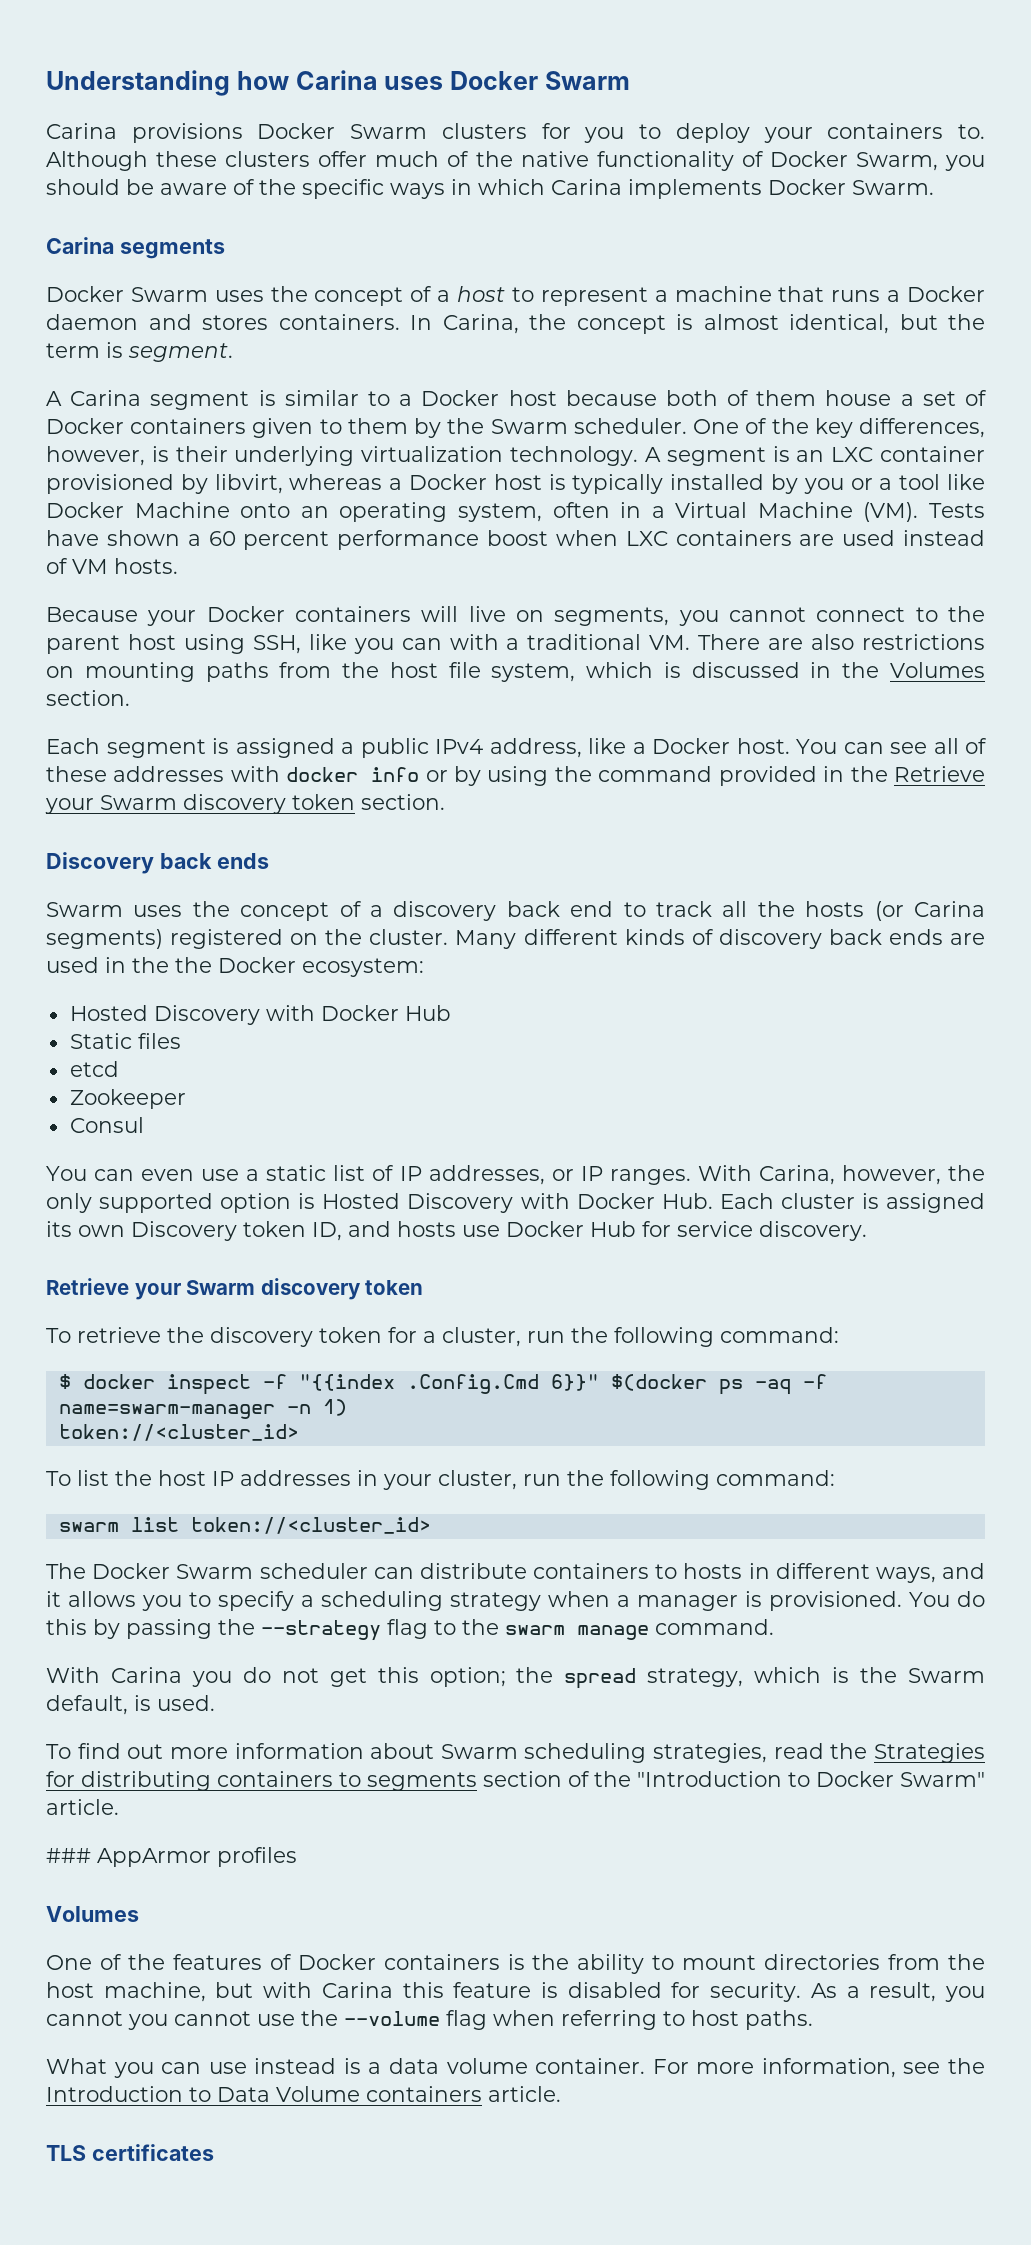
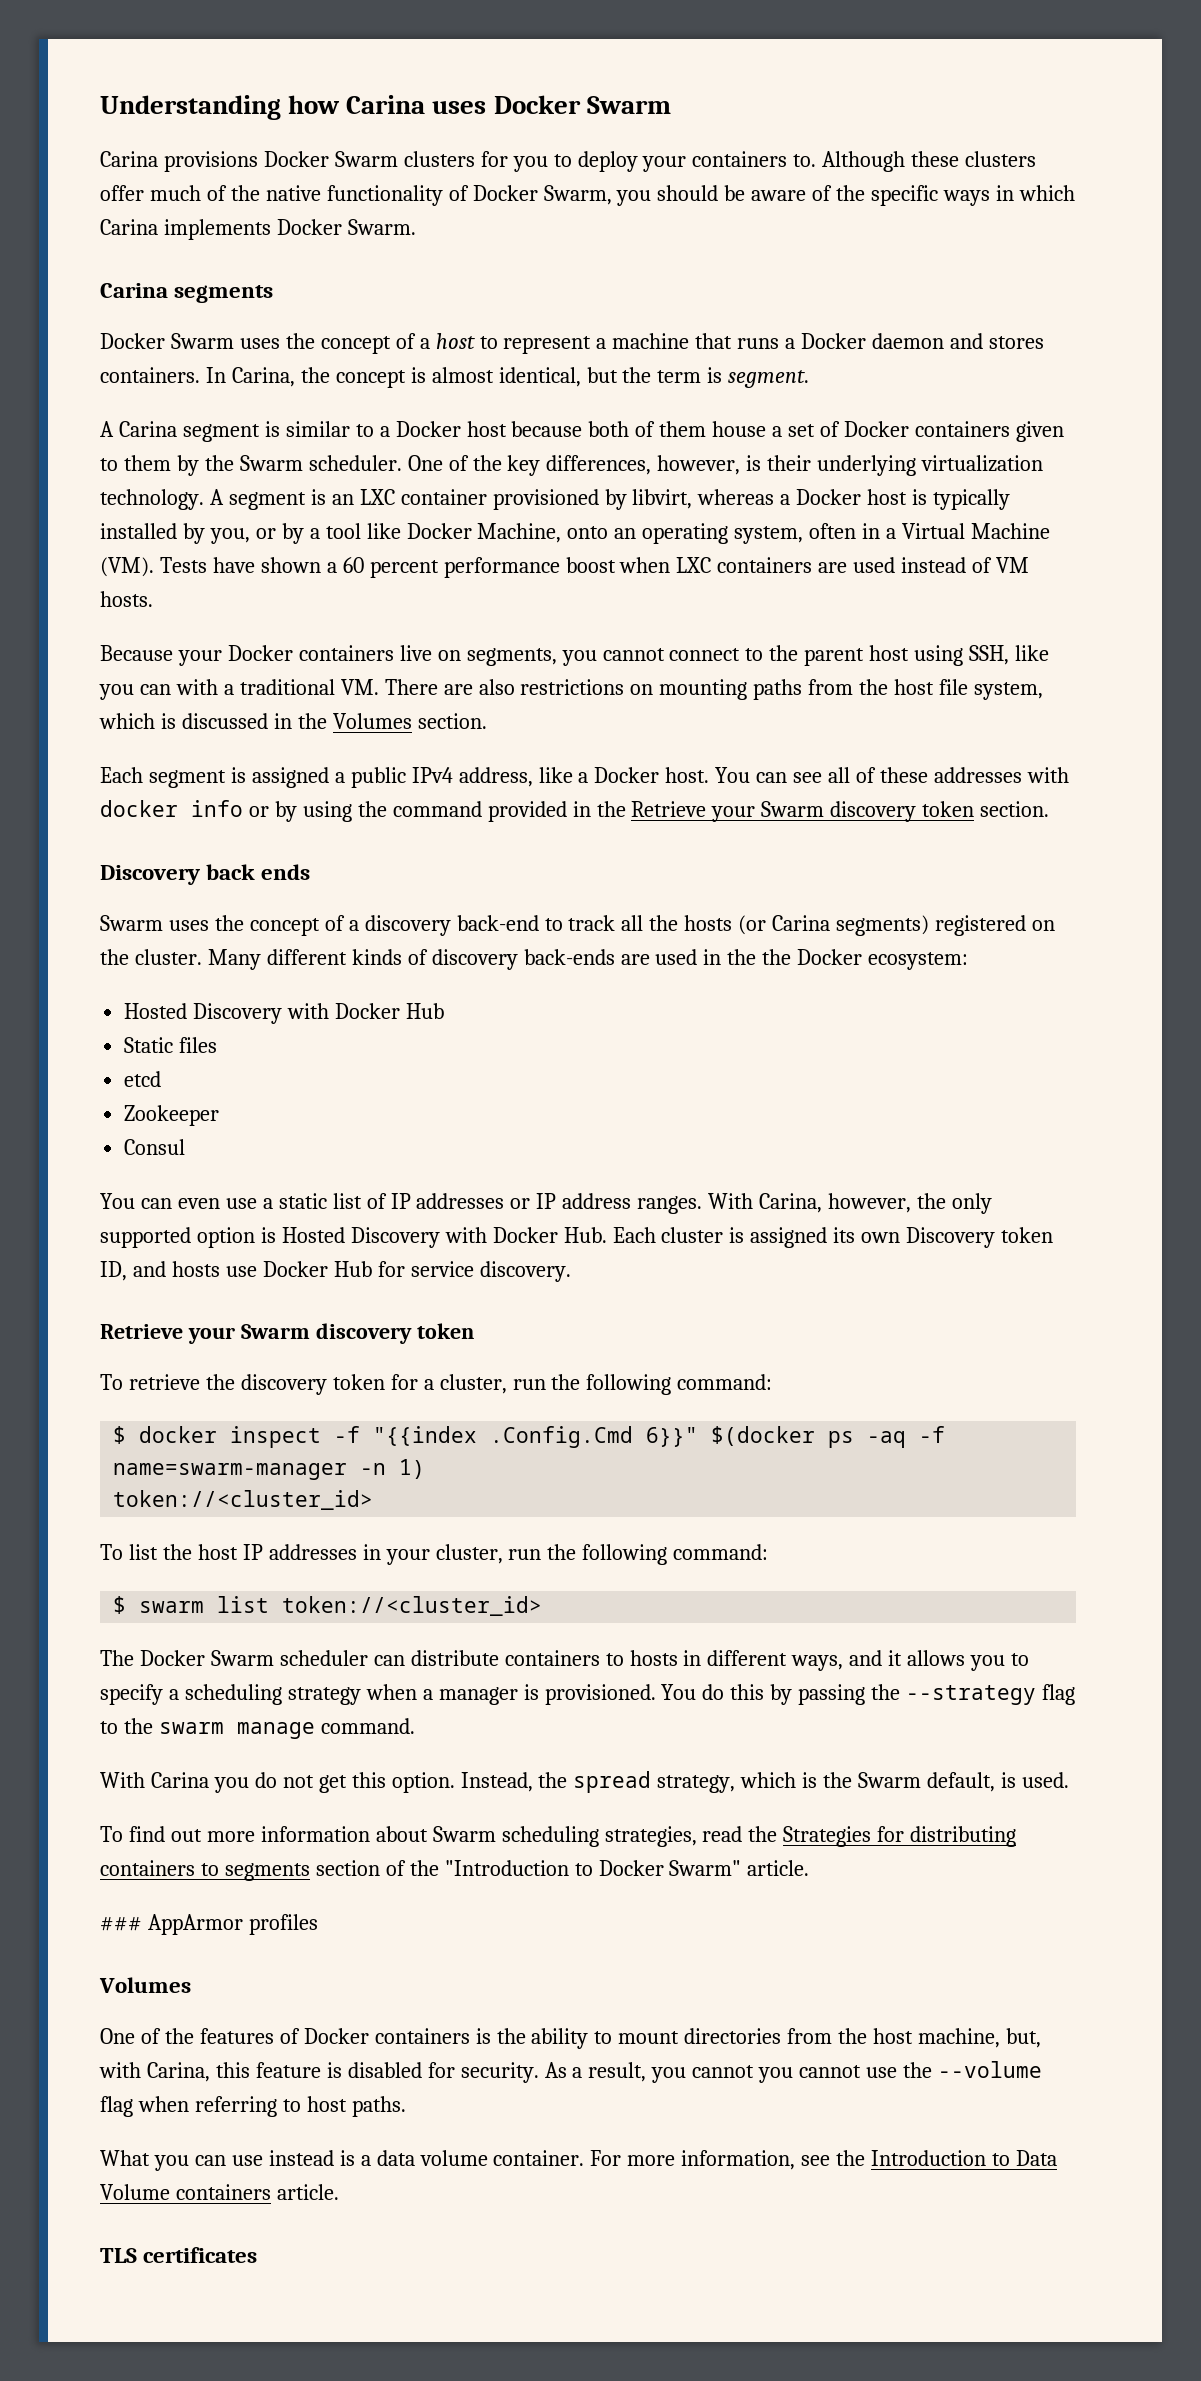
[803,478,873,494] you or -> [209,523,304,544] you, or by
[134,502,230,518] Machine -> [477,523,562,543] Machine,
[421,606,459,622] will -> (394, 653) none
[506,901,614,917] back end -> [456,915,539,931] back-end
[828,929,943,945] back ends -> [523,949,615,965] back-ends
[428,1165,545,1185] addresses, -> [416,1193,505,1209] addresses
(603, 1173) none -> [562,1193,632,1209] address
(835, 1478) none -> [113,1596,127,1614] $
[429,1667,506,1687] option; -> [391,1772,533,1793] option. Instead,
[215,1982,393,1998] but with Carina -> [1005,2028,1041,2048] [99,2062,210,2082] but, with Carina,

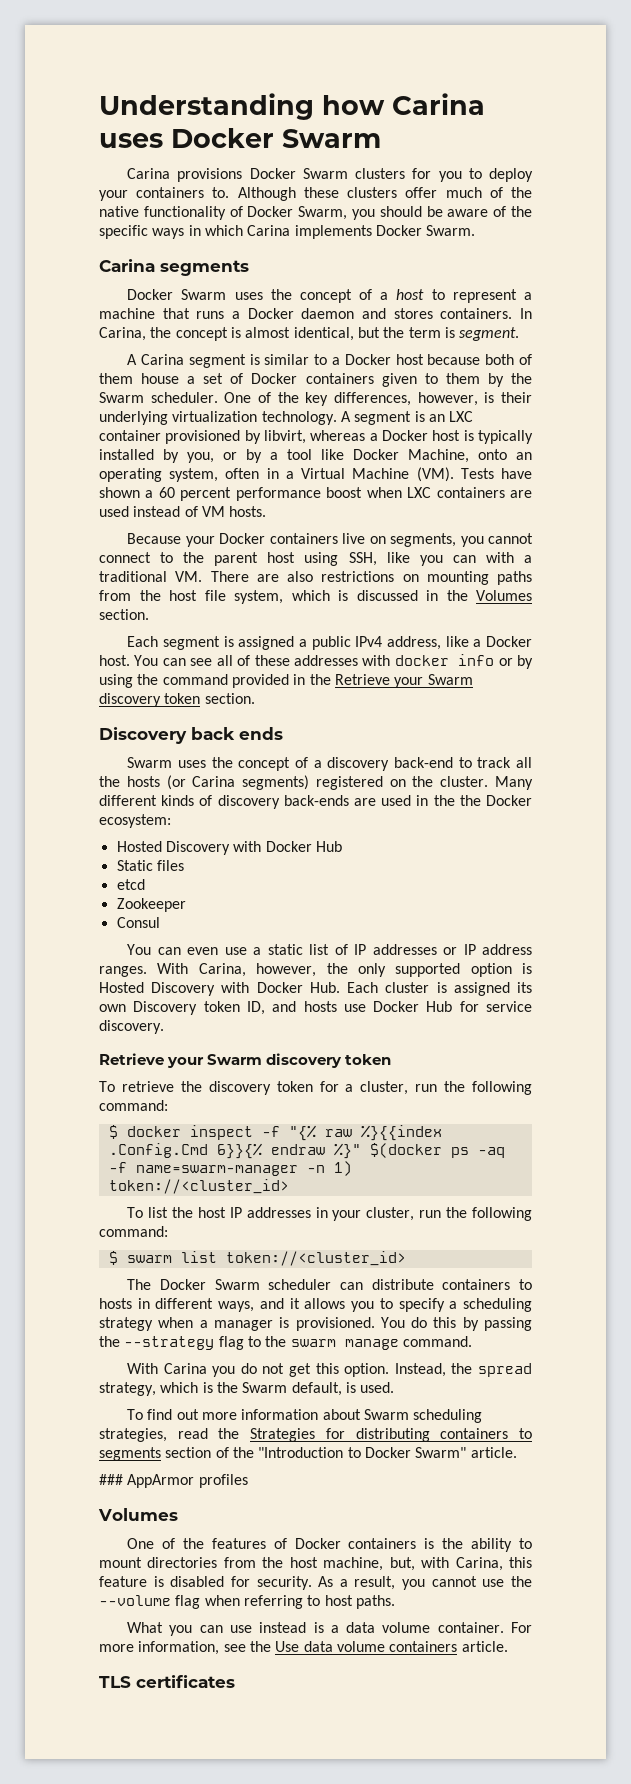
[373,1426,699,1448] "{{index .Config.Cmd 6}}" -> [288,1125,442,1141] [108,1143,361,1159] "{% raw %}{{index .Config.Cmd 6}}{% endraw %}"
[758,2065,862,2083] you cannot -> (477, 1581) none
[871,2150,1057,2166] [100,2184,170,2200] Introduction to Data Volume -> [275,1641,385,1652] Use data volume

